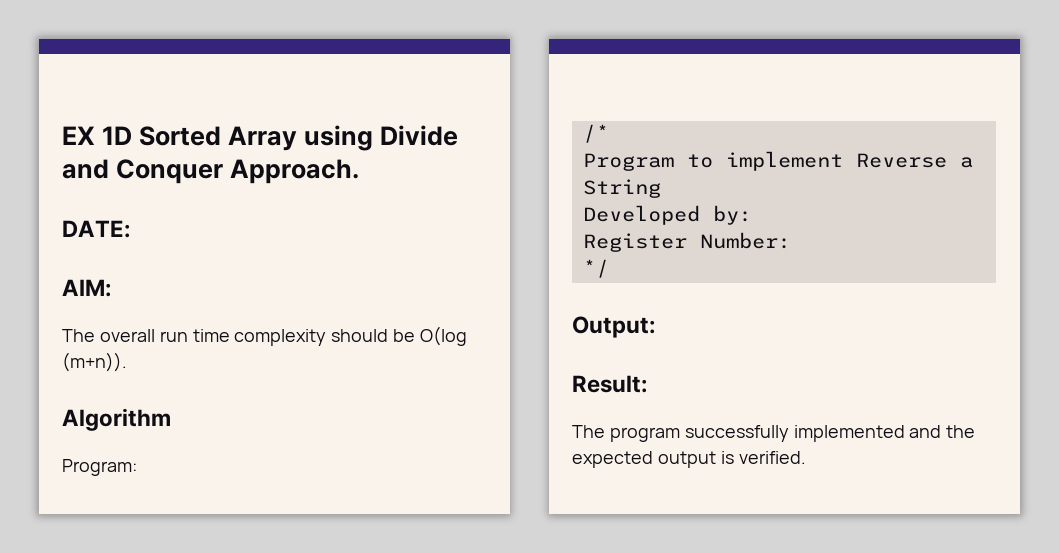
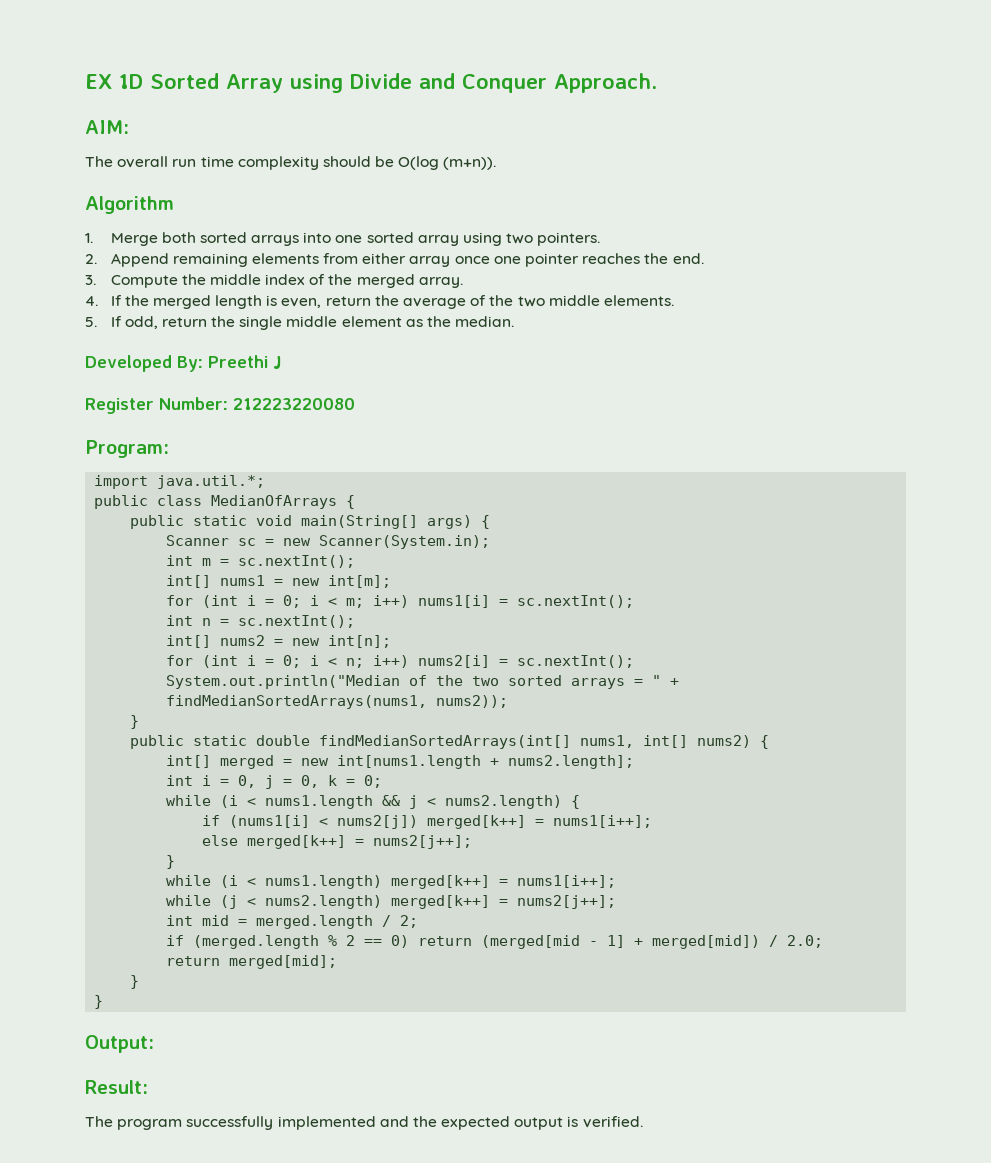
[62,220,130,238] // DATE: -> (657, 83) none
[62,459,137,476] [582,124,609,143] [582,151,973,171] [582,179,661,198] [582,205,752,225] [582,232,791,252] [582,259,609,278] Program: // /* // Program to implement Reverse a String // Developed by: // Register Number: // */ -> [85,232,601,246] [85,253,704,267] [85,274,463,288] [85,295,674,309] [85,316,515,330] [85,355,281,372] [85,397,355,414] [85,440,169,458] [94,475,266,489] [94,495,356,509] [130,515,491,529] [166,535,491,549] [166,555,356,568] [166,575,392,588] [166,595,635,608] [166,615,356,628] [166,635,392,648] [166,655,635,668] [166,675,680,689] [166,695,509,709] [130,715,140,729] [130,735,770,749] [166,755,635,769] [166,775,383,789] [166,795,581,809] [202,815,653,829] [202,835,473,849] [166,855,176,869] [166,875,617,889] [166,895,617,909] [166,915,419,929] [166,935,824,949] [166,955,338,969] [130,975,140,989] [94,995,104,1009] 1. Merge both sorted arrays into one sorted array using two pointers. // 2. Append remaining elements from either array once one pointer reaches the end. // 3. Compute the middle index of the merged array. // 4. If the merged length is even, return the average of the two middle elements. // 5. If odd, return the single middle element as the median. // Developed By: Preethi J // Register Number: 212223220080 // Program: // import java.util.*; // public class MedianOfArrays { // public static void main(String[] args) { // Scanner sc = new Scanner(System.in); // int m = sc.nextInt(); // int[] nums1 = new int[m]; // for (int i = 0; i < m; i++) nums1[i] = sc.nextInt(); // int n = sc.nextInt(); // int[] nums2 = new int[n]; // for (int i = 0; i < n; i++) nums2[i] = sc.nextInt(); // System.out.println("Median of the two sorted arrays = " + findMedianSortedArrays(nums1, nums2)); // } // public static double findMedianSortedArrays(int[] nums1, int[] nums2) { // int[] merged = new int[nums1.length + nums2.length]; // int i = 0, j = 0, k = 0; // while (i < nums1.length && j < nums2.length) { // if (nums1[i] < nums2[j]) merged[k++] = nums1[i++]; // else merged[k++] = nums2[j++]; // } // while (i < nums1.length) merged[k++] = nums1[i++]; // while (j < nums2.length) merged[k++] = nums2[j++]; // int mid = merged.length / 2; // if (merged.length % 2 == 0) return (merged[mid - 1] + merged[mid]) / 2.0; // return merged[mid]; // } // }

